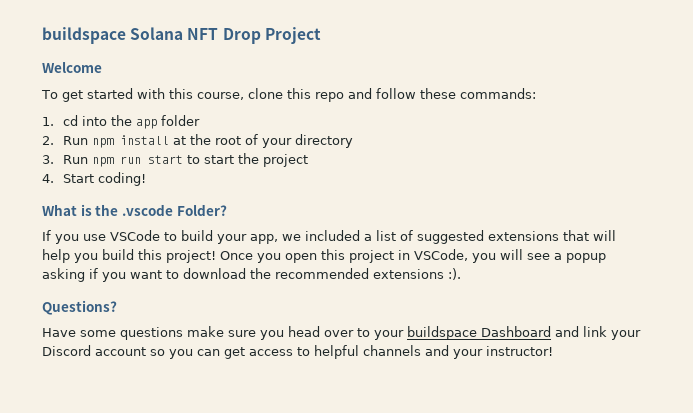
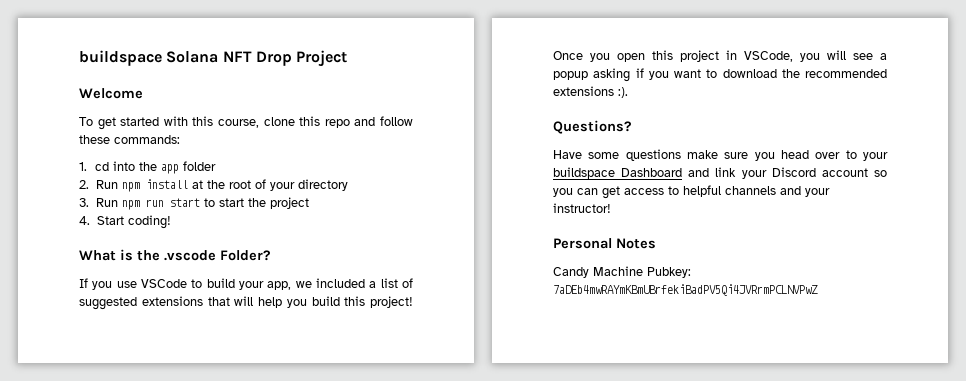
(553, 351) none -> [553,238,656,249] [553,266,691,278] [553,284,818,296] // Personal Notes // Candy Machine Pubkey: 7aDEb4mwRAYmKBmUBrfekiBadPV5Qi4JVRrmPCLNVPwZ

